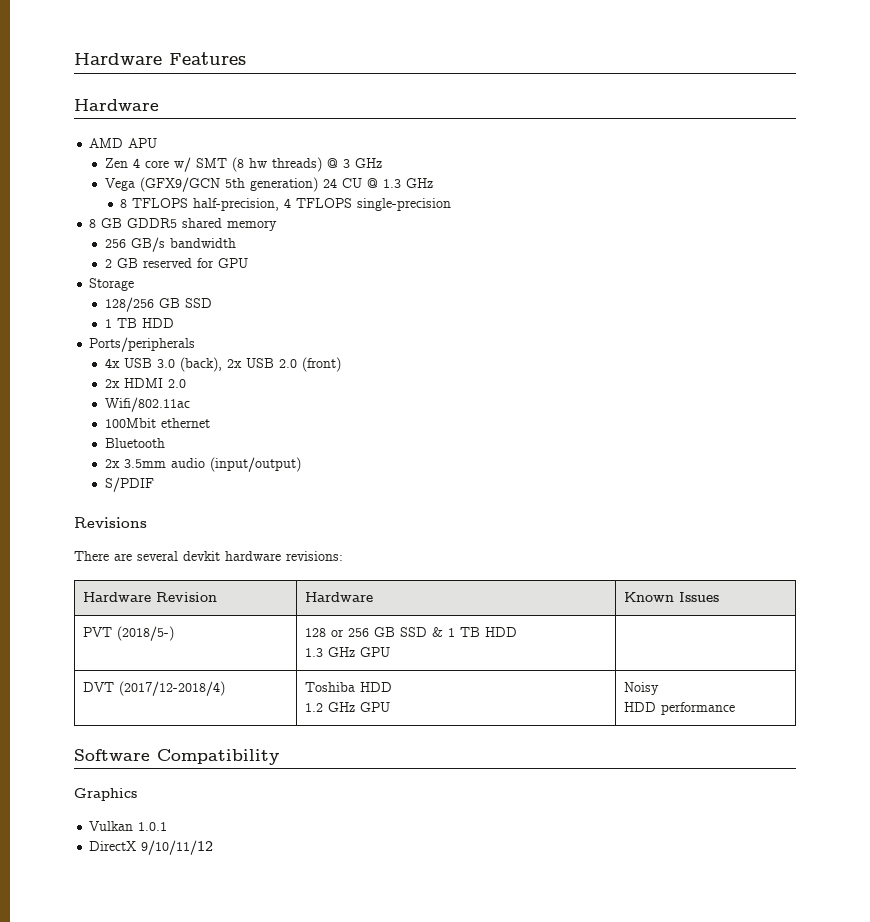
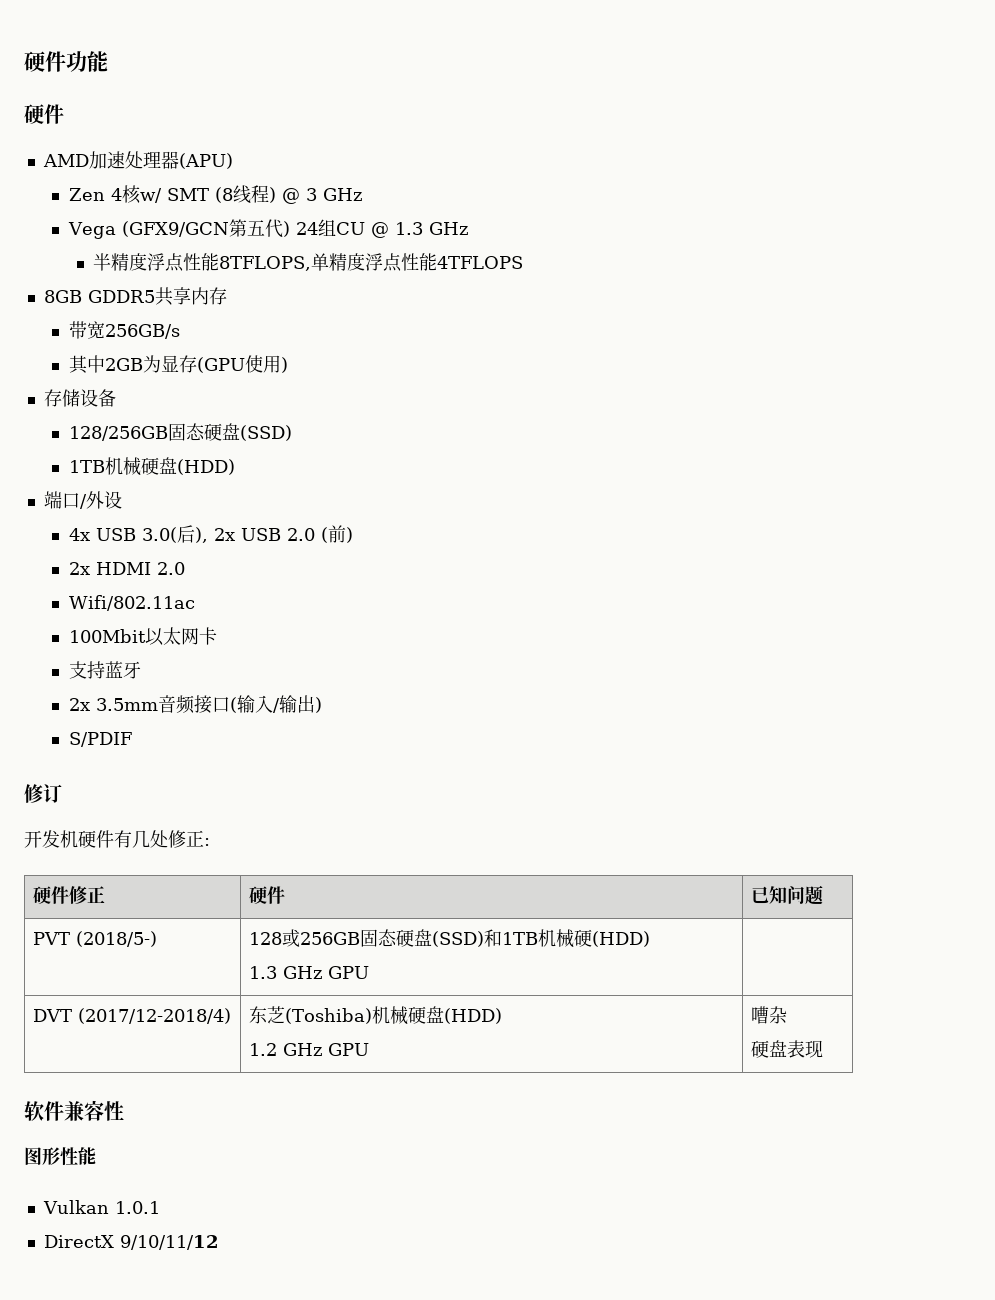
[74,52,246,65] [74,99,159,111] [89,138,158,148] Hardware Features // Hardware // AMD APU -> [24,51,108,72] [24,104,64,124] [42,151,233,169] 硬件功能 // 硬件 // AMD加速处理器(APU)
[144,160,169,168] core -> [121,185,141,204] 核
[248,157,322,172] hw threads) -> [232,185,276,204] 线程)
[224,177,337,192] 5th generation) 24 -> [228,219,336,238] 第五代) 24组
[120,198,452,211] [89,218,278,231] [104,237,236,252] [104,258,248,268] [89,278,135,291] [104,297,212,312] [104,318,174,328] [89,337,196,352] 8 TFLOPS half-precision, 4 TFLOPS single-precision // 8 GB GDDR5 shared memory // 256 GB/s bandwidth // 2 GB reserved for GPU // Storage // 128/256 GB SSD // 1 TB HDD // Ports/peripherals -> [93,253,524,272] [43,287,227,306] [68,321,180,339] [68,355,288,374] [43,389,116,407] [68,423,292,441] [68,457,235,476] [43,491,122,509] 半精度浮点性能8TFLOPS,单精度浮点性能4TFLOPS // 8GB GDDR5共享内存 // 带宽256GB/s // 其中2GB为显存(GPU使用) // 存储设备 // 128/256GB固态硬盘(SSD) // 1TB机械硬盘(HDD) // 端口/外设
[156,357,222,372] 3.0 (back), -> [141,525,208,543] 3.0(后),
[301,357,341,372] (front) -> [320,525,353,543] (前)
[160,418,210,428] [104,438,165,448] [104,457,301,472] [104,477,154,492] [74,517,147,528] [74,551,343,561] [83,592,218,602] [305,592,374,602] [624,592,720,602] [83,626,175,641] [305,627,518,637] ethernet // Bluetooth // 2x 3.5mm audio (input/output) // S/PDIF // Revisions // There are several devkit hardware revisions: // Hardware Revision | Hardware | Known Issues // PVT (2018/5-) | 128 or 256 GB SSD & 1 TB HDD -> [144,627,217,646] [68,661,141,679] [68,695,322,714] [68,732,132,747] [24,784,62,803] [24,830,210,848] [32,886,105,904] [248,886,285,904] [750,885,823,905] [32,931,157,947] [248,929,650,948] 以太网卡 // 支持蓝牙 // 2x 3.5mm音频接口(输入/输出) // S/PDIF // 修订 // 开发机硬件有几处修正: // 硬件修正 | 硬件 | 已知问题 // PVT (2018/5-) | 128或256GB固态硬盘(SSD)和1TB机械硬(HDD)
[305,682,393,692] [305,702,391,712] [624,682,660,695] [624,702,736,715] [74,749,279,765] [74,788,137,801] Toshiba HDD // 1.2 GHz GPU | Noisy // HDD performance // Software Compatibility // Graphics -> [248,1006,502,1025] [248,1043,369,1056] [750,1006,787,1024] [750,1040,823,1058] [24,1100,124,1121] [24,1147,96,1166] 东芝(Toshiba)机械硬盘(HDD) // 1.2 GHz GPU | 嘈杂 // 硬盘表现 // 软件兼容性 // 图形性能

